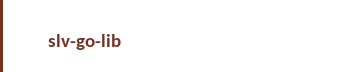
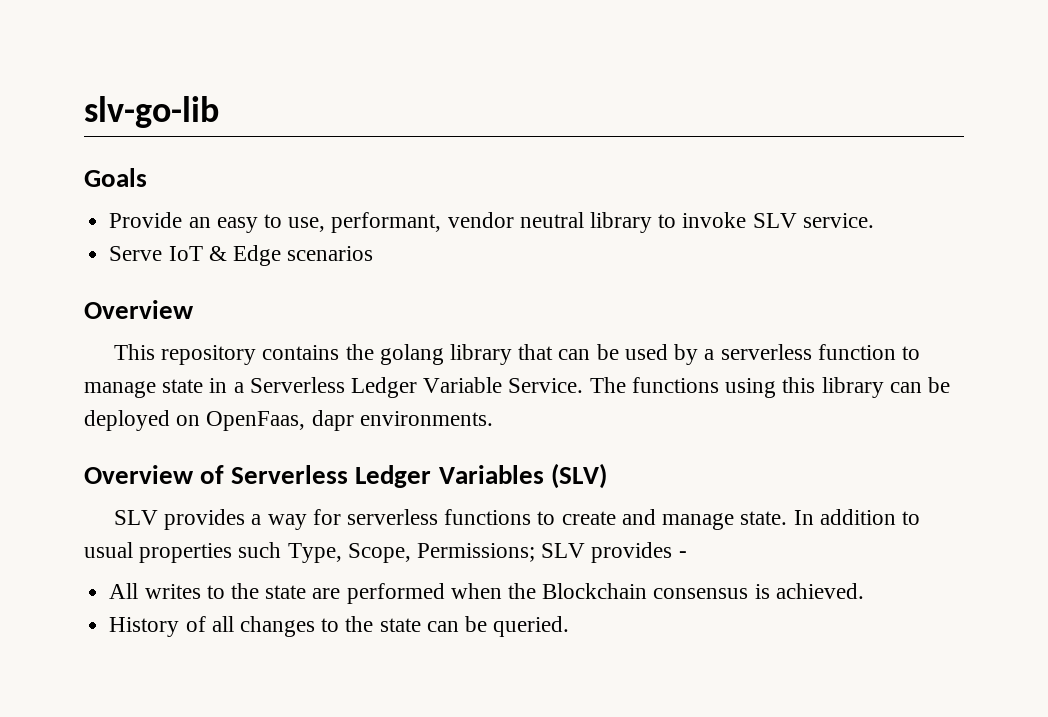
(121, 42) none -> [84,168,147,187] [109,212,874,233] [109,245,374,266] [84,300,194,319] [114,344,920,365] [84,377,950,398] [84,410,493,431] [84,463,607,489] [114,509,920,530] [84,542,687,563] [109,583,864,604] [109,616,570,637] // Goals // Provide an easy to use, performant, vendor neutral library to invoke SLV service. // Serve IoT & Edge scenarios // Overview // This repository contains the golang library that can be used by a serverless function to manage state in a Serverless Ledger Variable Service. The functions using this library can be deployed on OpenFaas, dapr environments. // Overview of Serverless Ledger Variables (SLV) // SLV provides a way for serverless functions to create and manage state. In addition to usual properties such Type, Scope, Permissions; SLV provides - // All writes to the state are performed when the Blockchain consensus is achieved. // History of all changes to the state can be queried.

